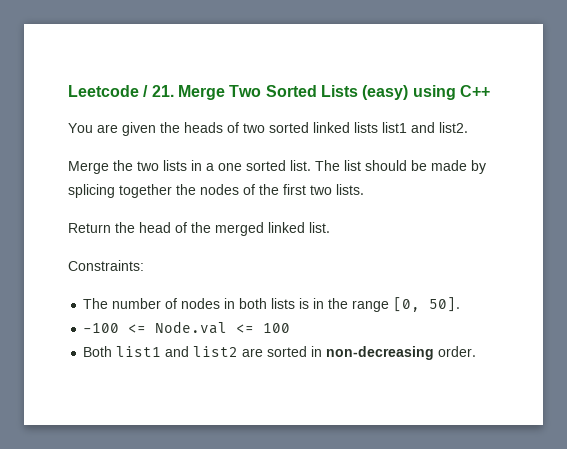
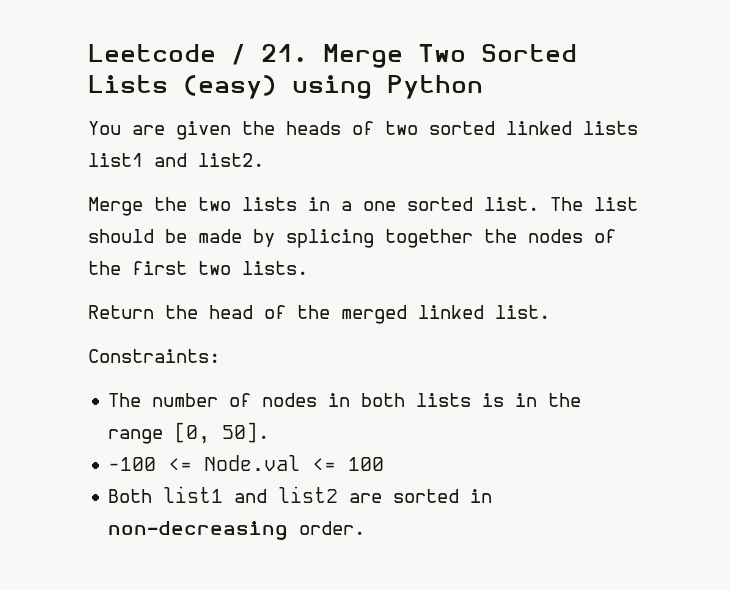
[459,85,490,97] C++ -> [387,75,483,99] Python

